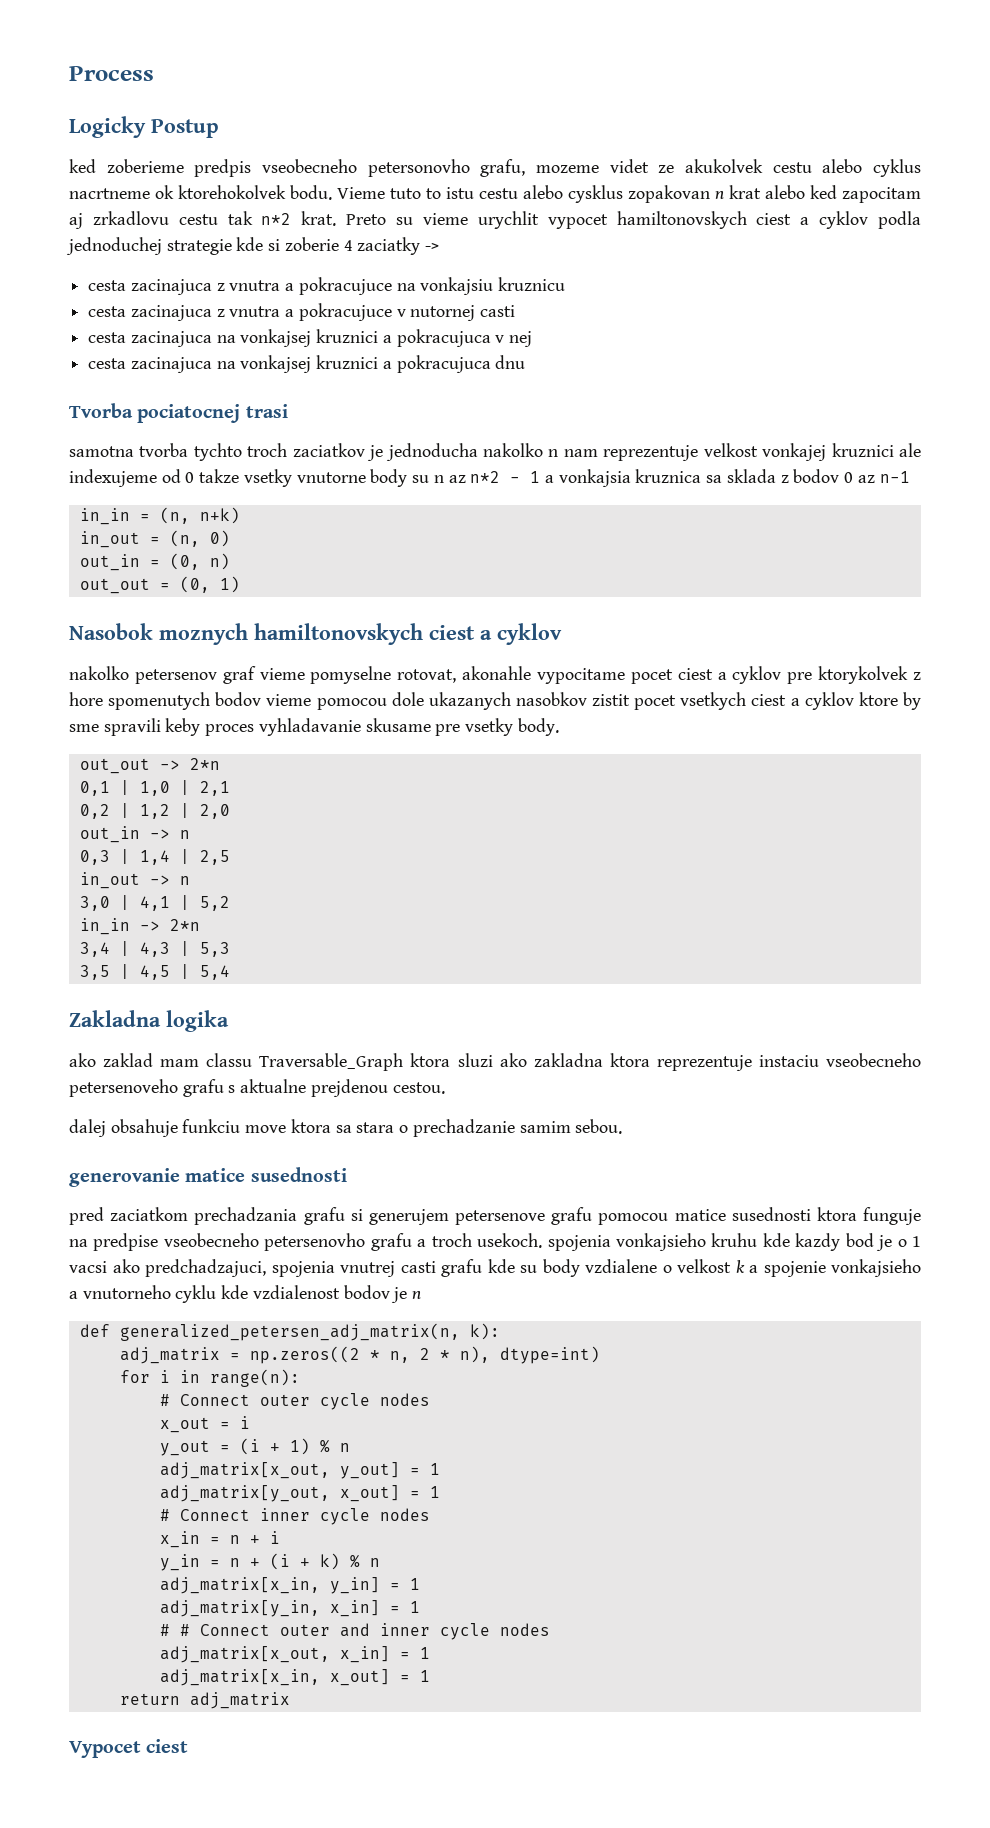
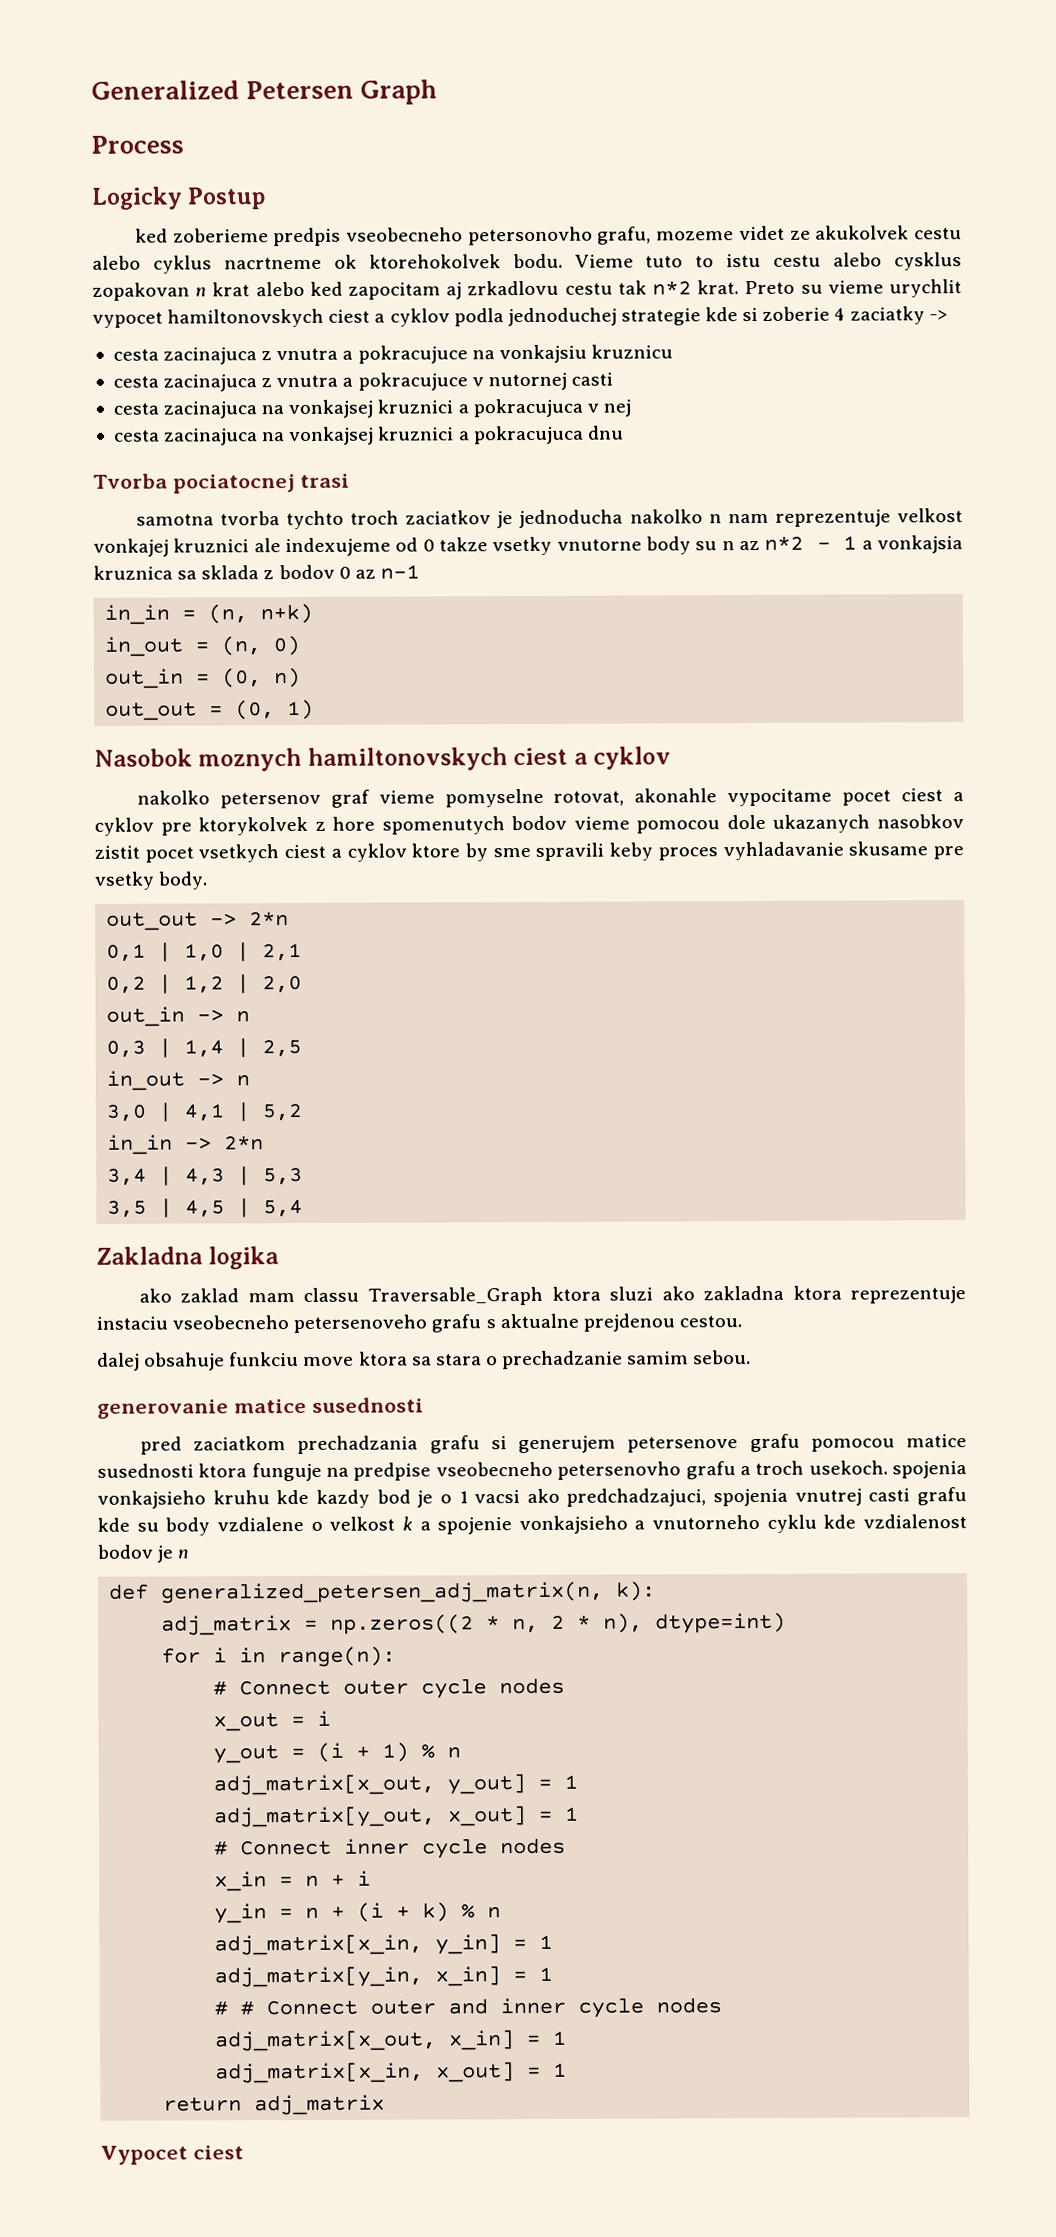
(69, 73) none -> [91,79,438,105] Generalized Petersen Graph //

